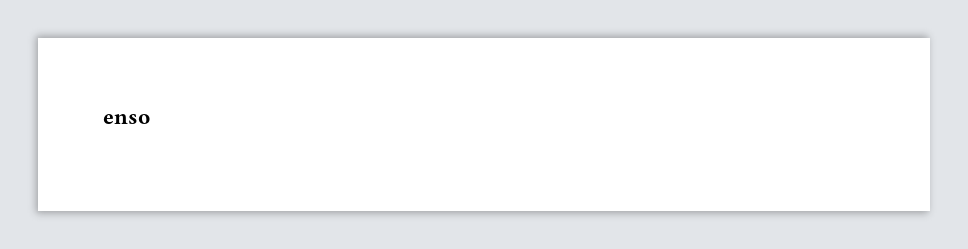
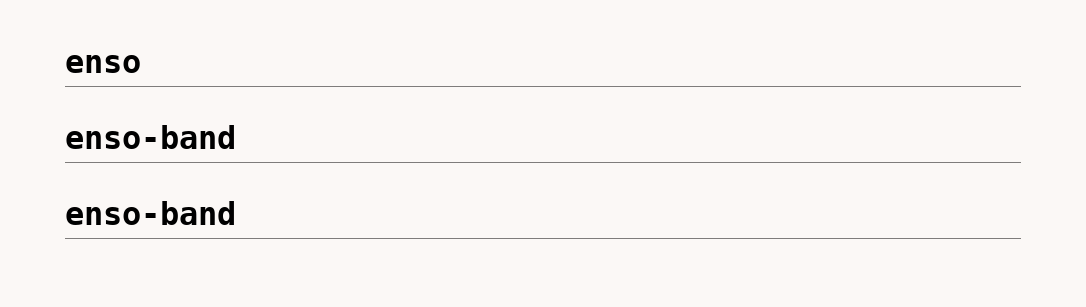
(150, 119) none -> [65,125,236,149] [65,201,236,225] // enso-band // enso-band

